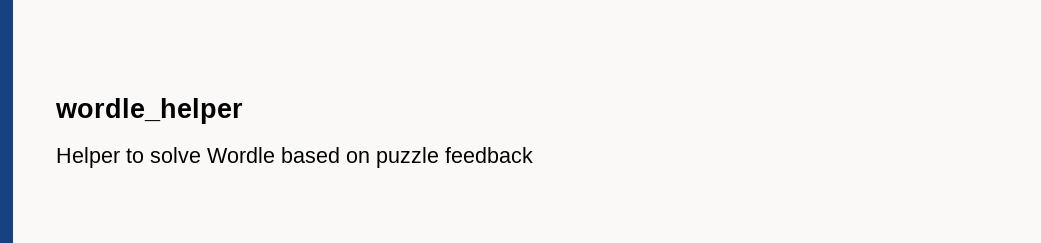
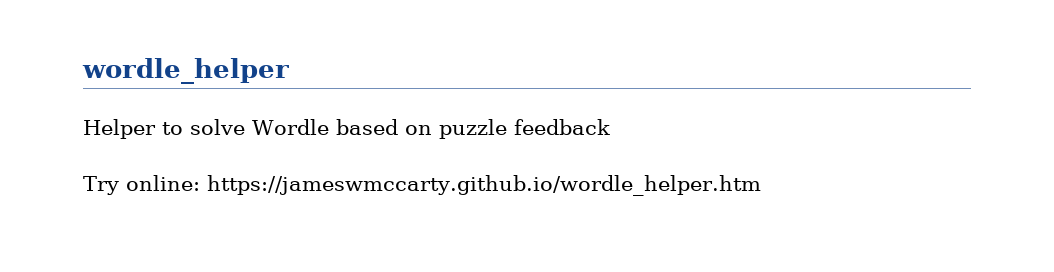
(533, 155) none -> [83,175,761,196] // Try online: https://jameswmccarty.github.io/wordle_helper.htm

